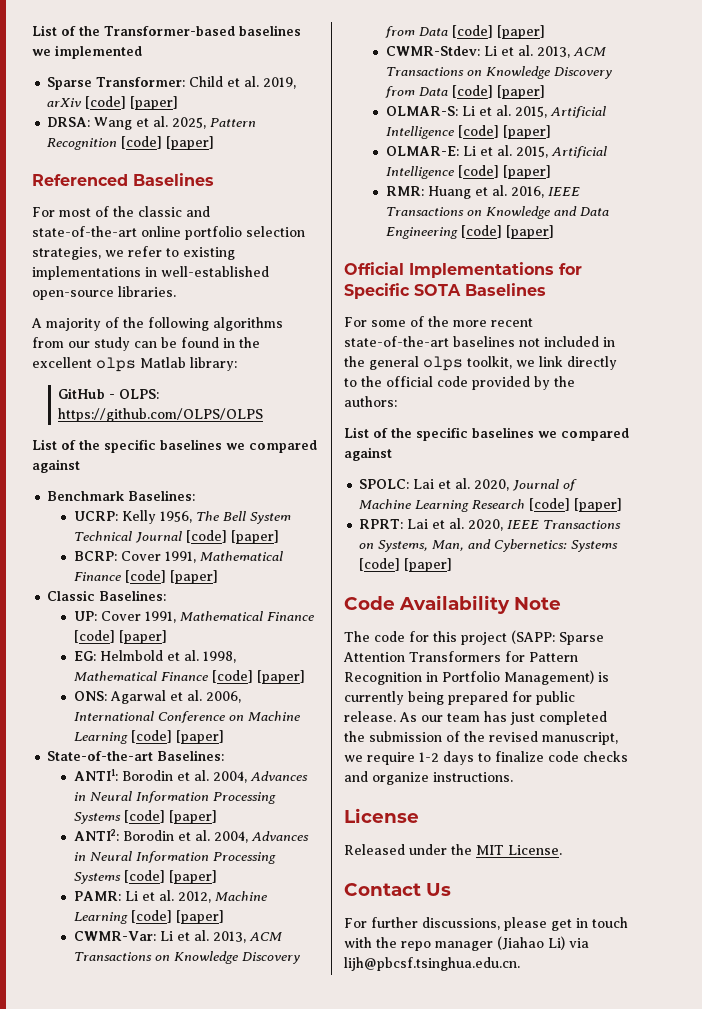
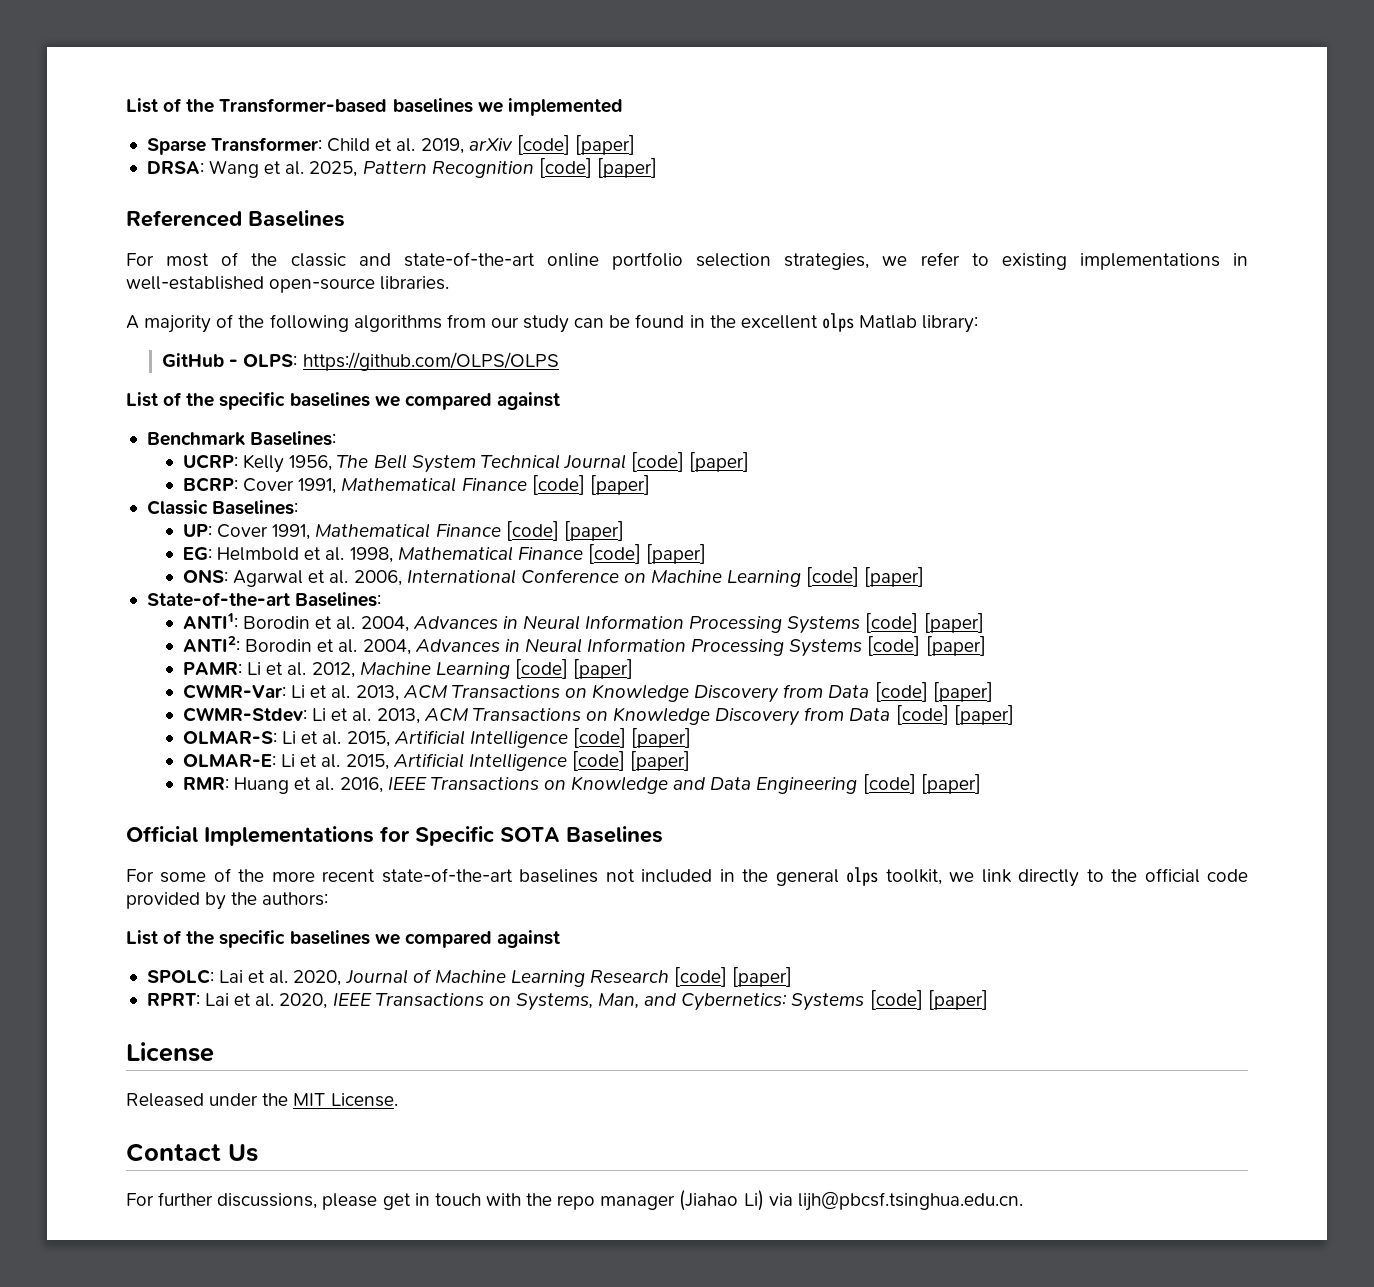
[344,595,561,614] [344,630,604,645] [343,651,578,662] [344,670,609,685] [344,691,575,705] [344,711,607,725] [344,731,618,745] [344,751,628,765] [344,771,513,785] // Code Availability Note // The code for this project (SAPP: Sparse Attention Transformers for Pattern Recognition in Portfolio Management) is currently being prepared for public release. As our team has just completed the submission of the revised manuscript, we require 1-2 days to finalize code checks and organize instructions. -> (988, 1000) none

